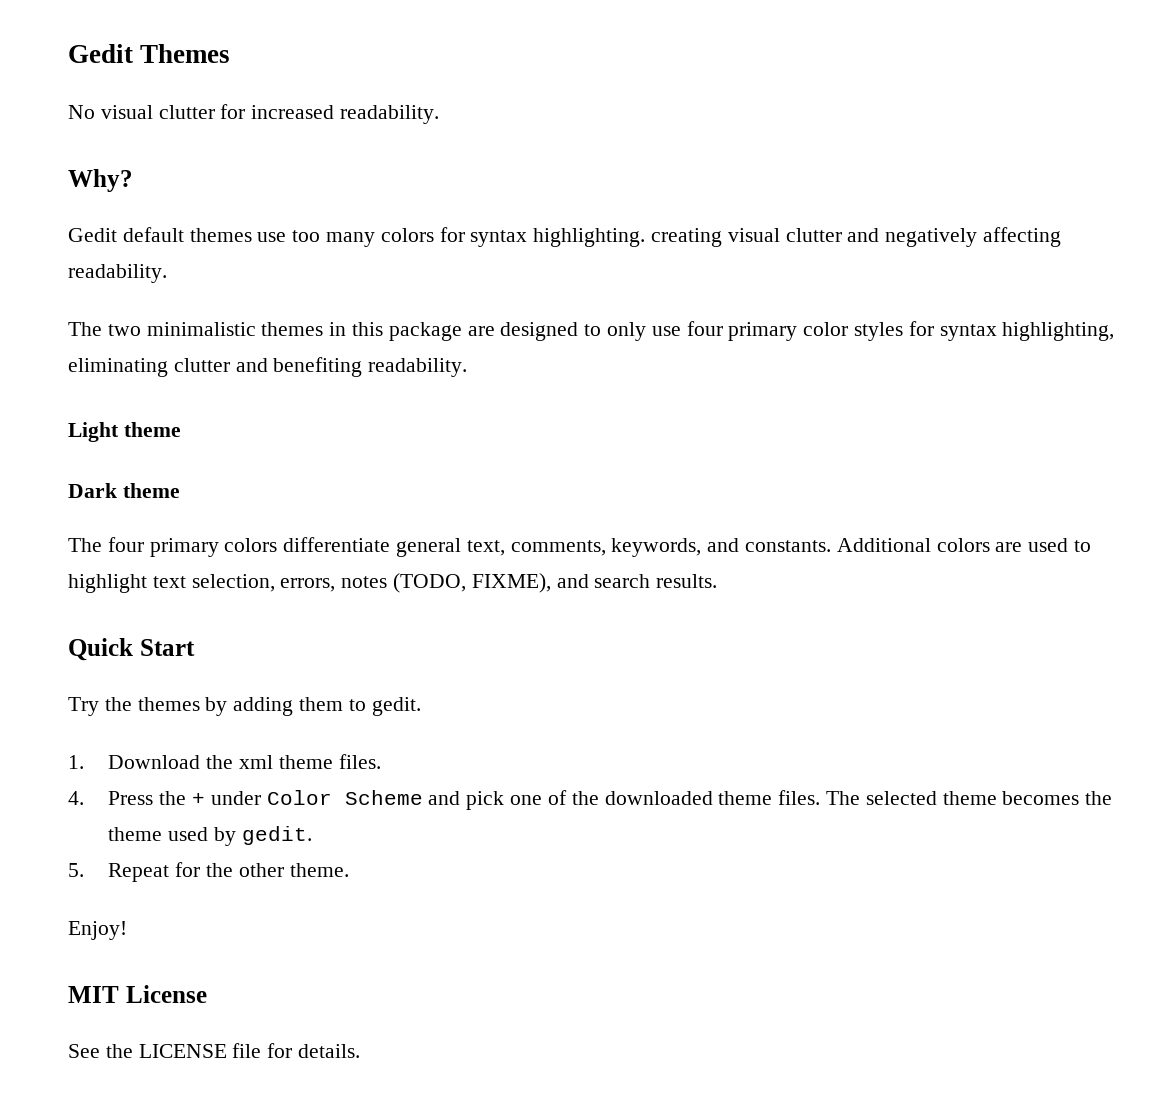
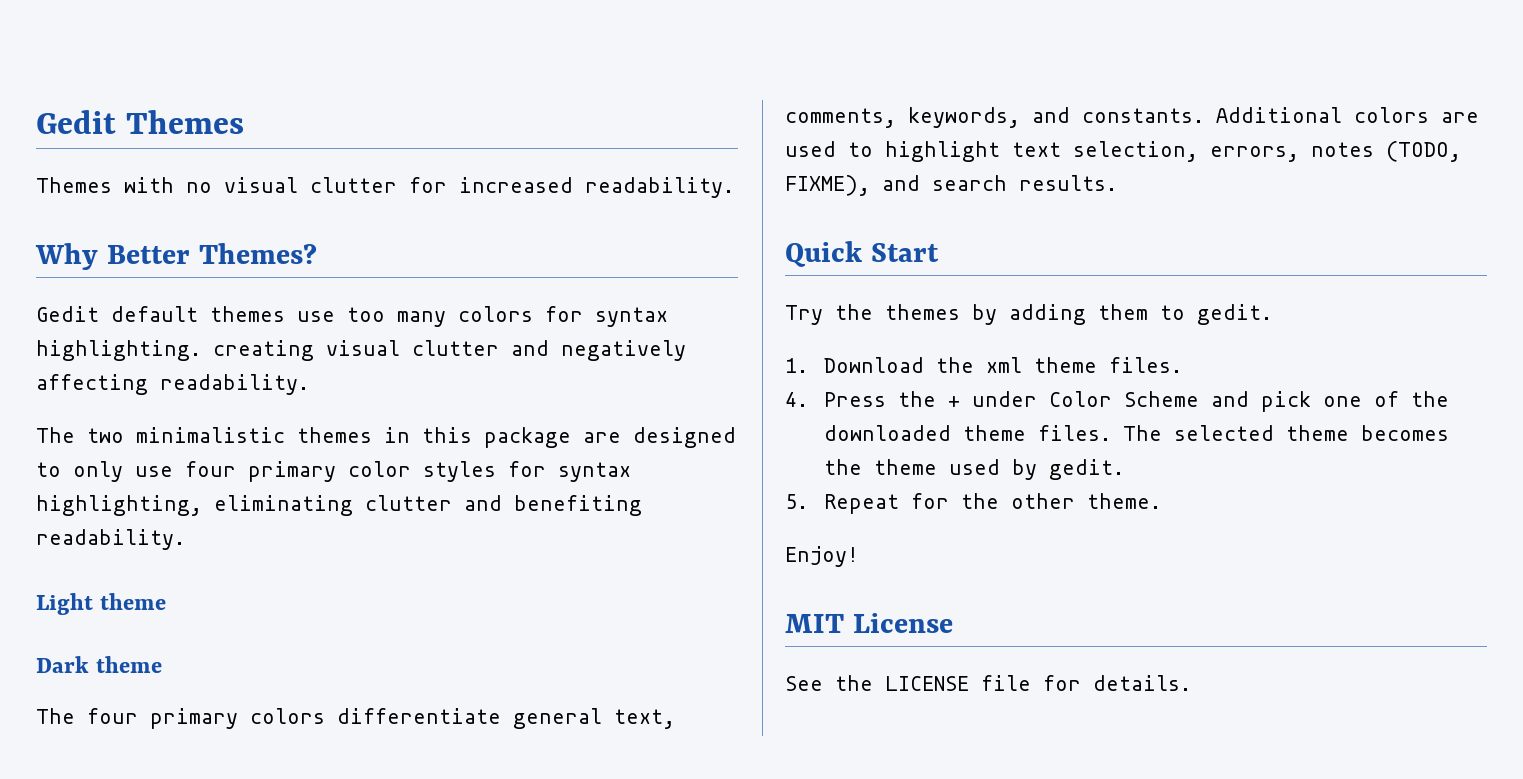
[68,105,95,119] No -> [36,177,212,193] Themes with no
[68,169,133,192] Why? -> [35,243,317,270] Why Better Themes?

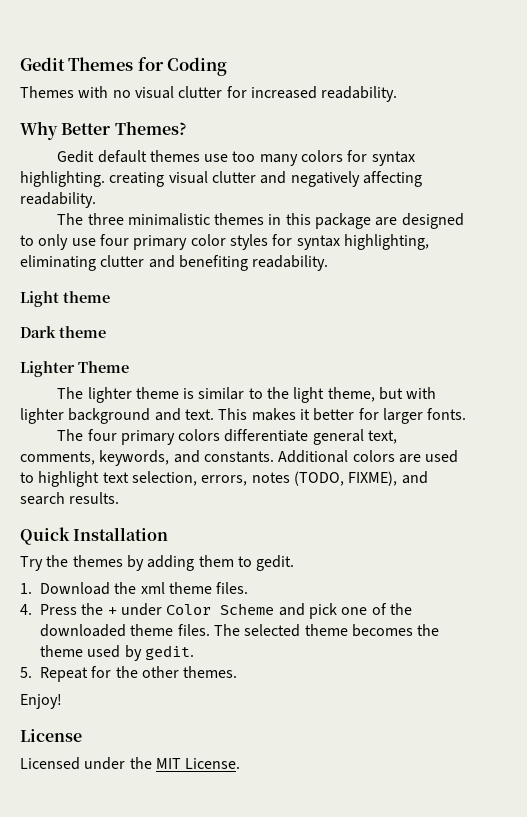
(244, 122) none -> [137,57,228,76] for Coding
[87,428,124,443] two -> [87,213,124,225] three
(163, 664) none -> [20,361,129,377] [57,387,437,403] [20,408,467,424] // Lighter Theme // The lighter theme is similar to the light theme, but with lighter background and text. This makes it better for larger fonts.
[870,243,939,262] Start -> [73,527,169,541] Installation
[1087,493,1162,509] theme. -> [183,666,238,678] themes.
[785,614,844,633] MIT -> (62, 701) none
[785,675,1191,691] See the LICENSE file for details. -> [20,757,241,770] Licensed under the MIT License.

